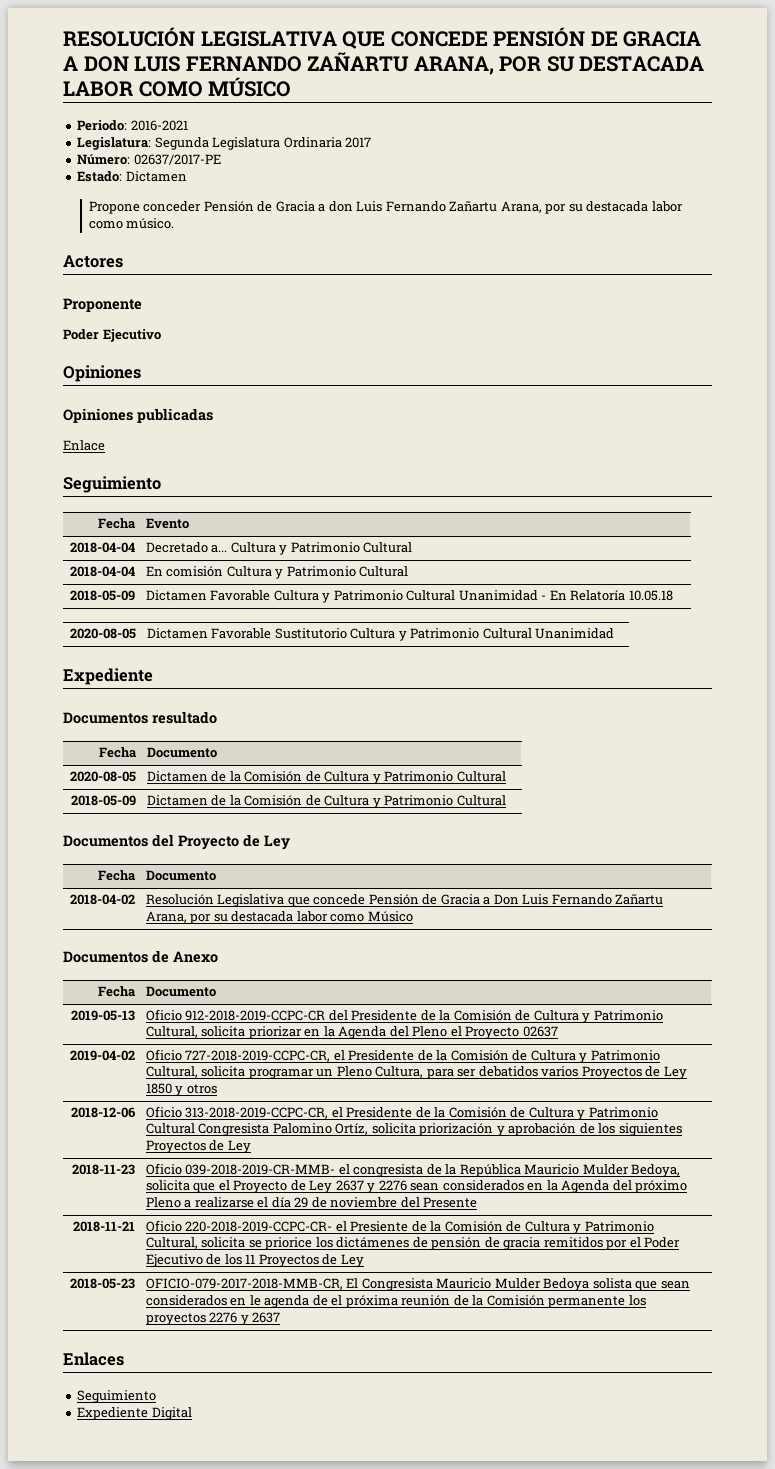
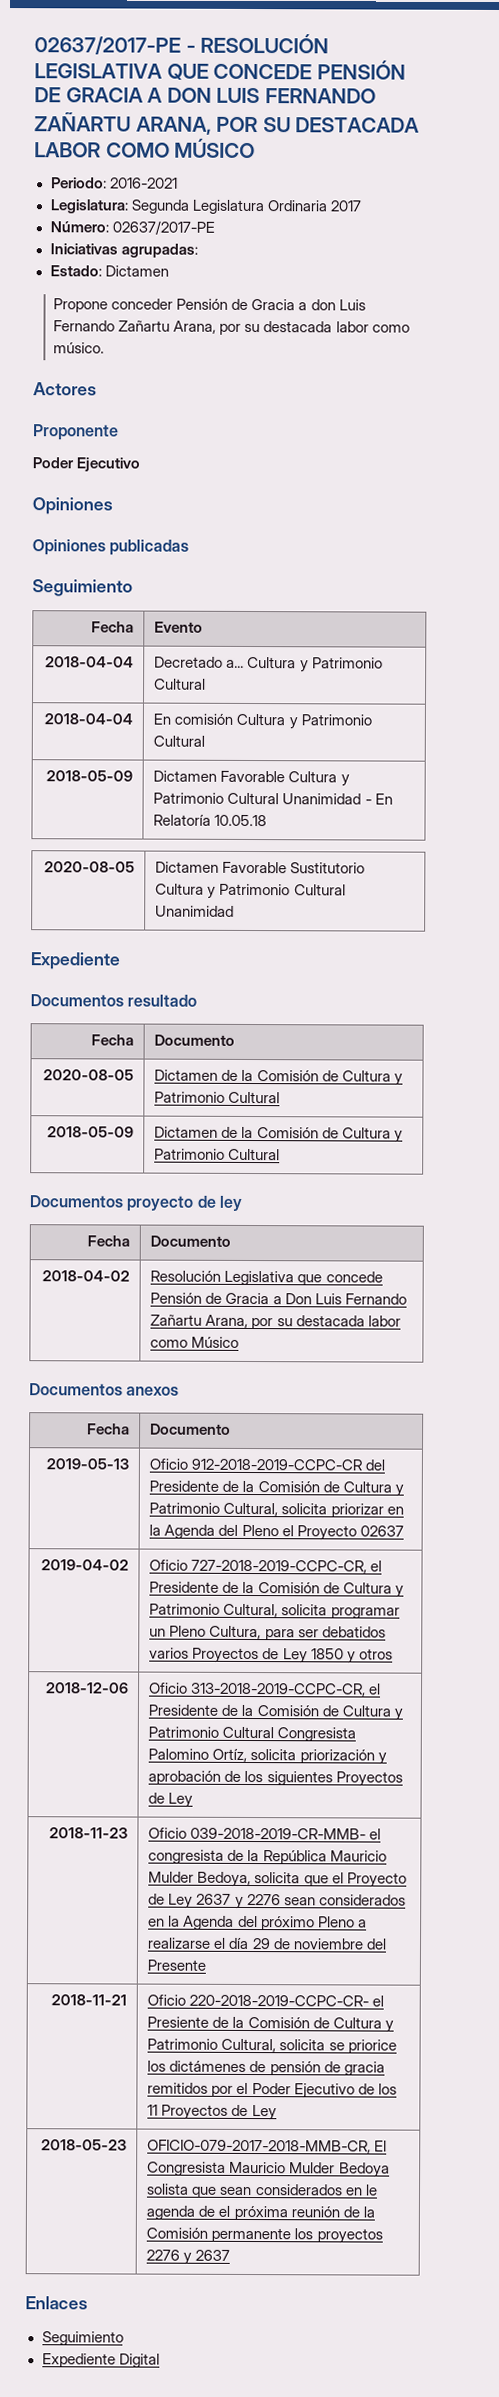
(63, 37) none -> [34,36,196,55] 02637/2017-PE -
(221, 159) none -> [49,243,198,258] // Iniciativas agrupadas:
[63,440,105,451] // Enlace -> (190, 547) none
[152,834,290,850] del Proyecto de Ley -> [126,1195,243,1212] proyecto de ley
[152,950,218,963] de Anexo -> [126,1386,180,1396] anexos

